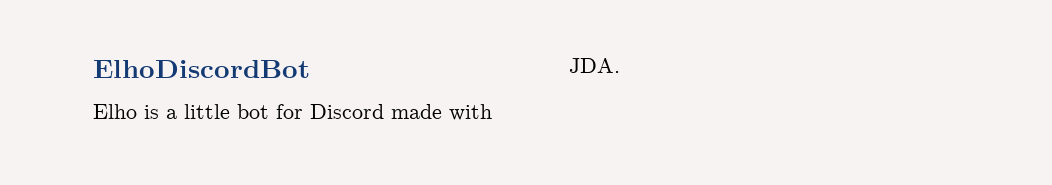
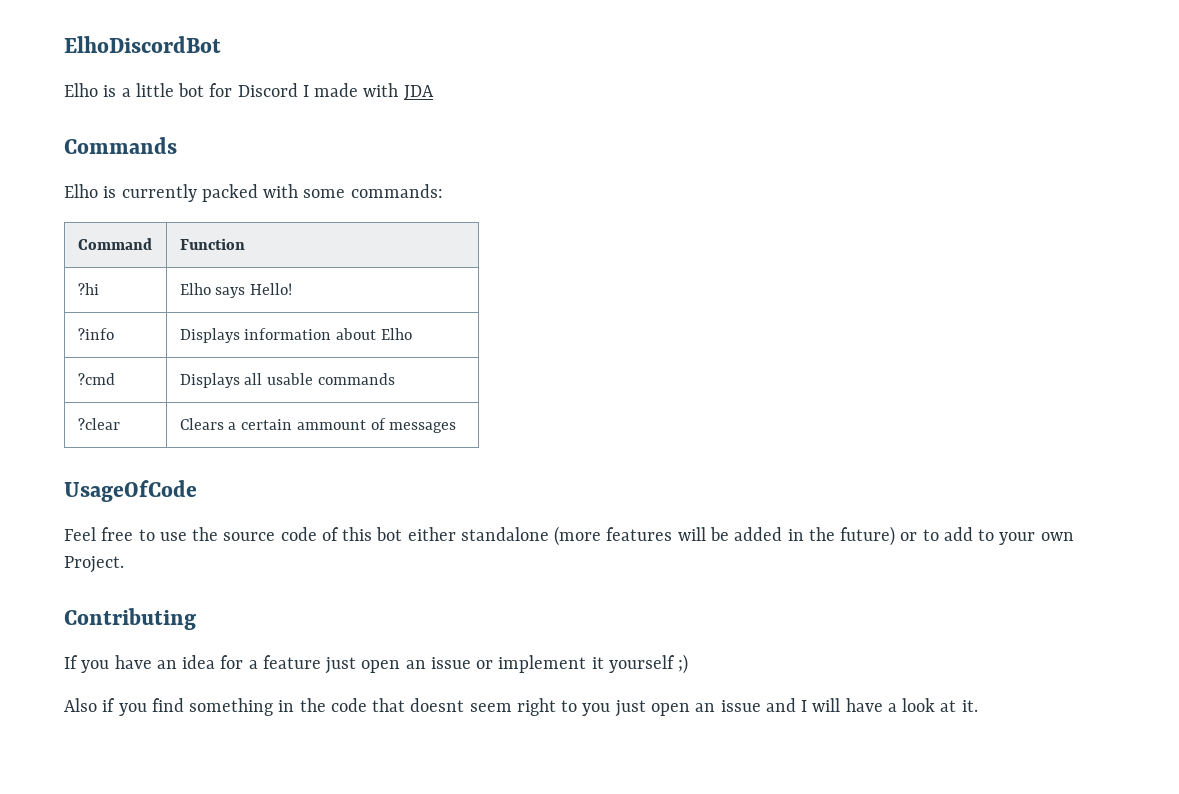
(384, 111) none -> [302,85,309,97] I
[569,58,620,73] JDA. -> [403,85,434,100] [64,137,177,154] [64,184,443,202] [77,238,152,250] [179,238,245,250] [77,283,99,295] [179,283,293,298] [77,328,114,340] [179,328,412,343] [77,373,115,385] [179,373,395,388] [77,418,120,430] [179,418,457,433] [64,480,197,502] [64,526,1074,546] [64,556,124,573] [64,608,196,630] [64,654,689,674] [64,698,978,717] JDA // Commands // Elho is currently packed with some commands: // Command | Function // ?hi | Elho says Hello! // ?info | Displays information about Elho // ?cmd | Displays all usable commands // ?clear | Clears a certain ammount of messages // UsageOfCode // Feel free to use the source code of this bot either standalone (more features will be added in the future) or to add to your own Project. // Contributing // If you have an idea for a feature just open an issue or implement it yourself ;) // Also if you find something in the code that doesnt seem right to you just open an issue and I will have a look at it.

